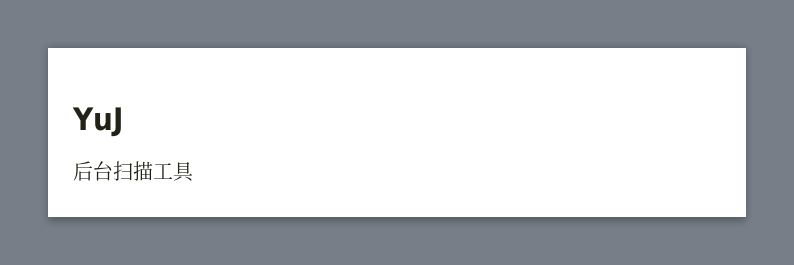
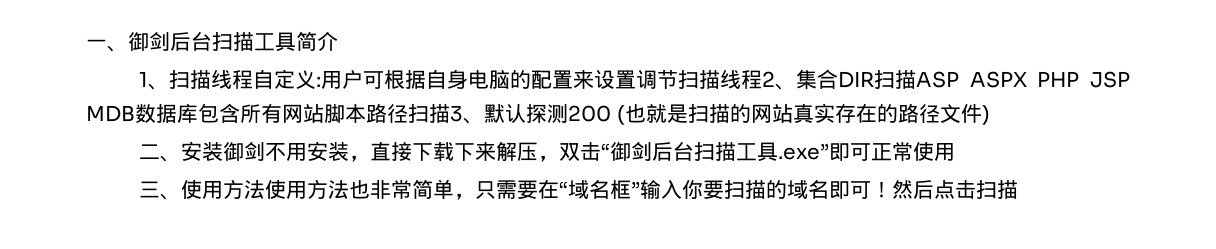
[72,107,123,137] [73,161,194,182] YuJ // 后台扫描工具 -> [86,31,338,52] [138,69,1130,90] [86,103,990,125] [138,141,955,162] [138,179,1018,200] 一、御剑后台扫描工具简介 // 1、扫描线程自定义:用户可根据自身电脑的配置来设置调节扫描线程2、集合DIR扫描ASP ASPX PHP JSP MDB数据库包含所有网站脚本路径扫描3、默认探测200 (也就是扫描的网站真实存在的路径文件) // 二、安装御剑不用安装，直接下载下来解压，双击“御剑后台扫描工具.exe”即可正常使用 // 三、使用方法使用方法也非常简单，只需要在“域名框”输入你要扫描的域名即可！然后点击扫描

